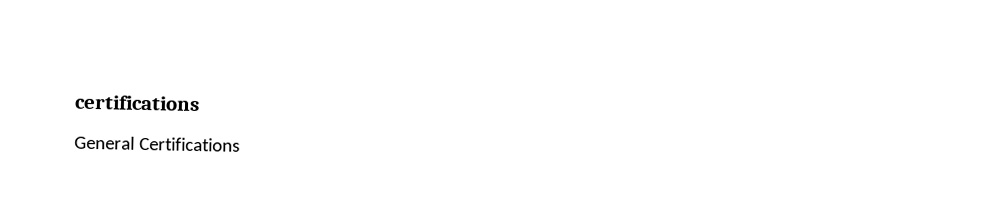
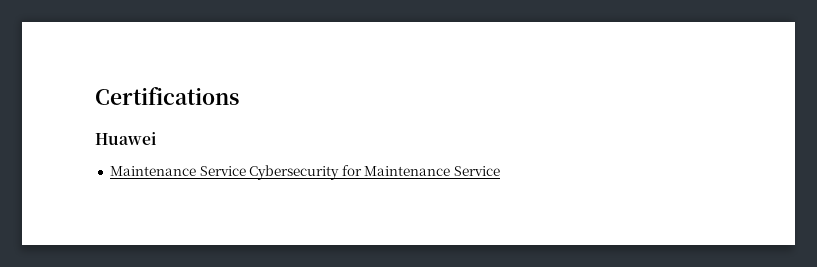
[74,94,200,112] [74,135,240,152] certifications // General Certifications -> [95,87,239,105] [95,132,156,145] [109,165,501,180] Certifications // Huawei // Maintenance Service Cybersecurity for Maintenance Service

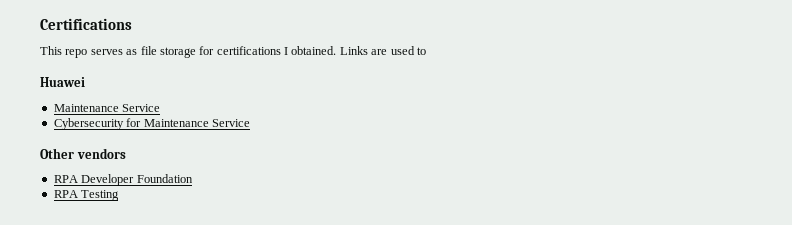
(239, 96) none -> [40,46,426,58] // This repo serves as file storage for certifications I obtained. Links are used to
(246, 171) none -> (161, 108) //
(501, 171) none -> [40,148,126,159] [53,174,193,186] [53,190,120,201] // Other vendors // RPA Developer Foundation // RPA Testing

